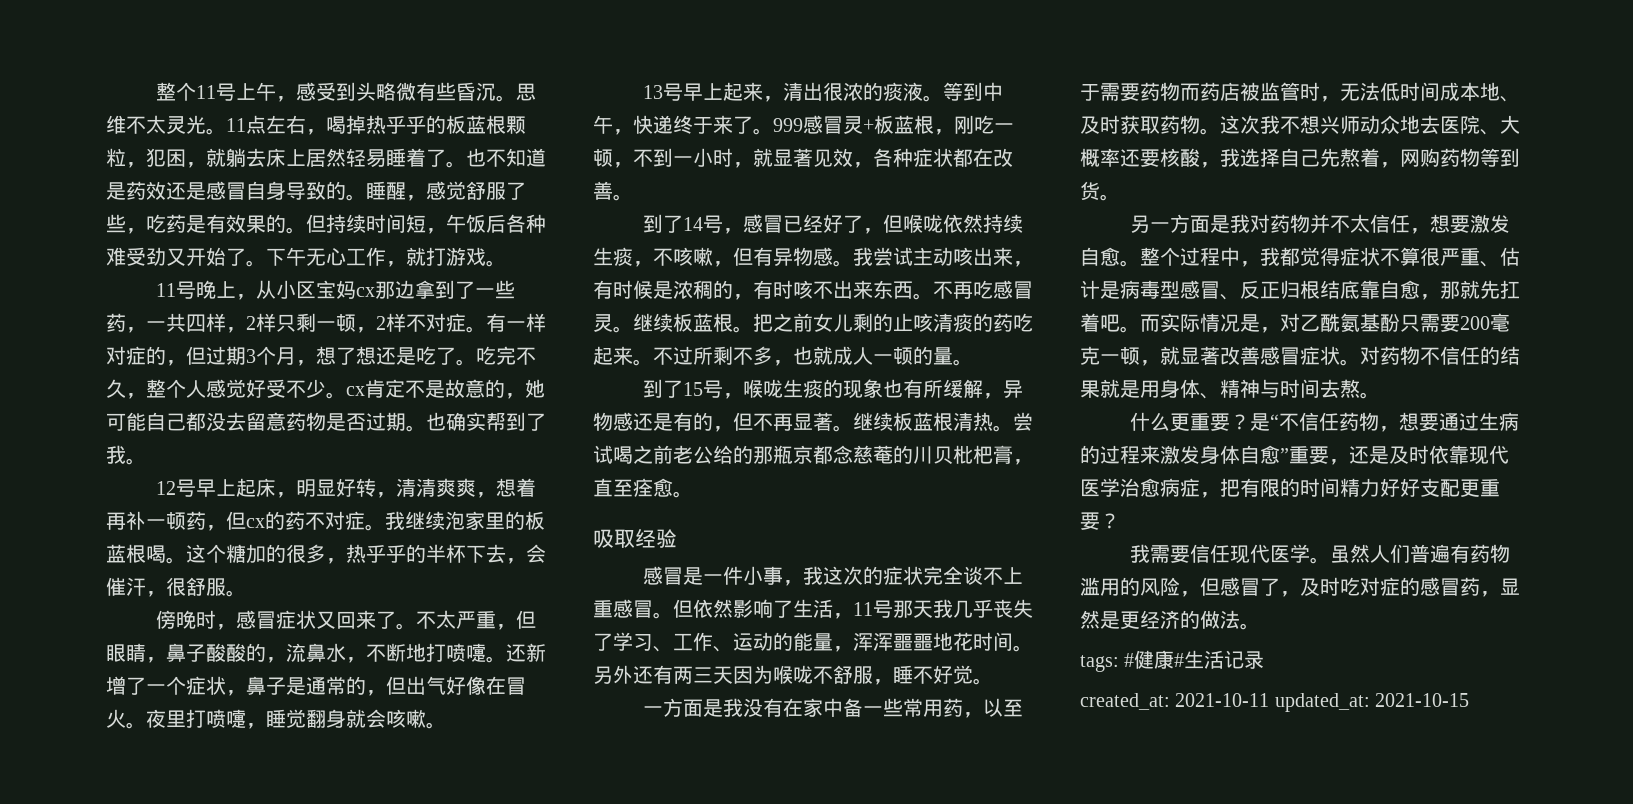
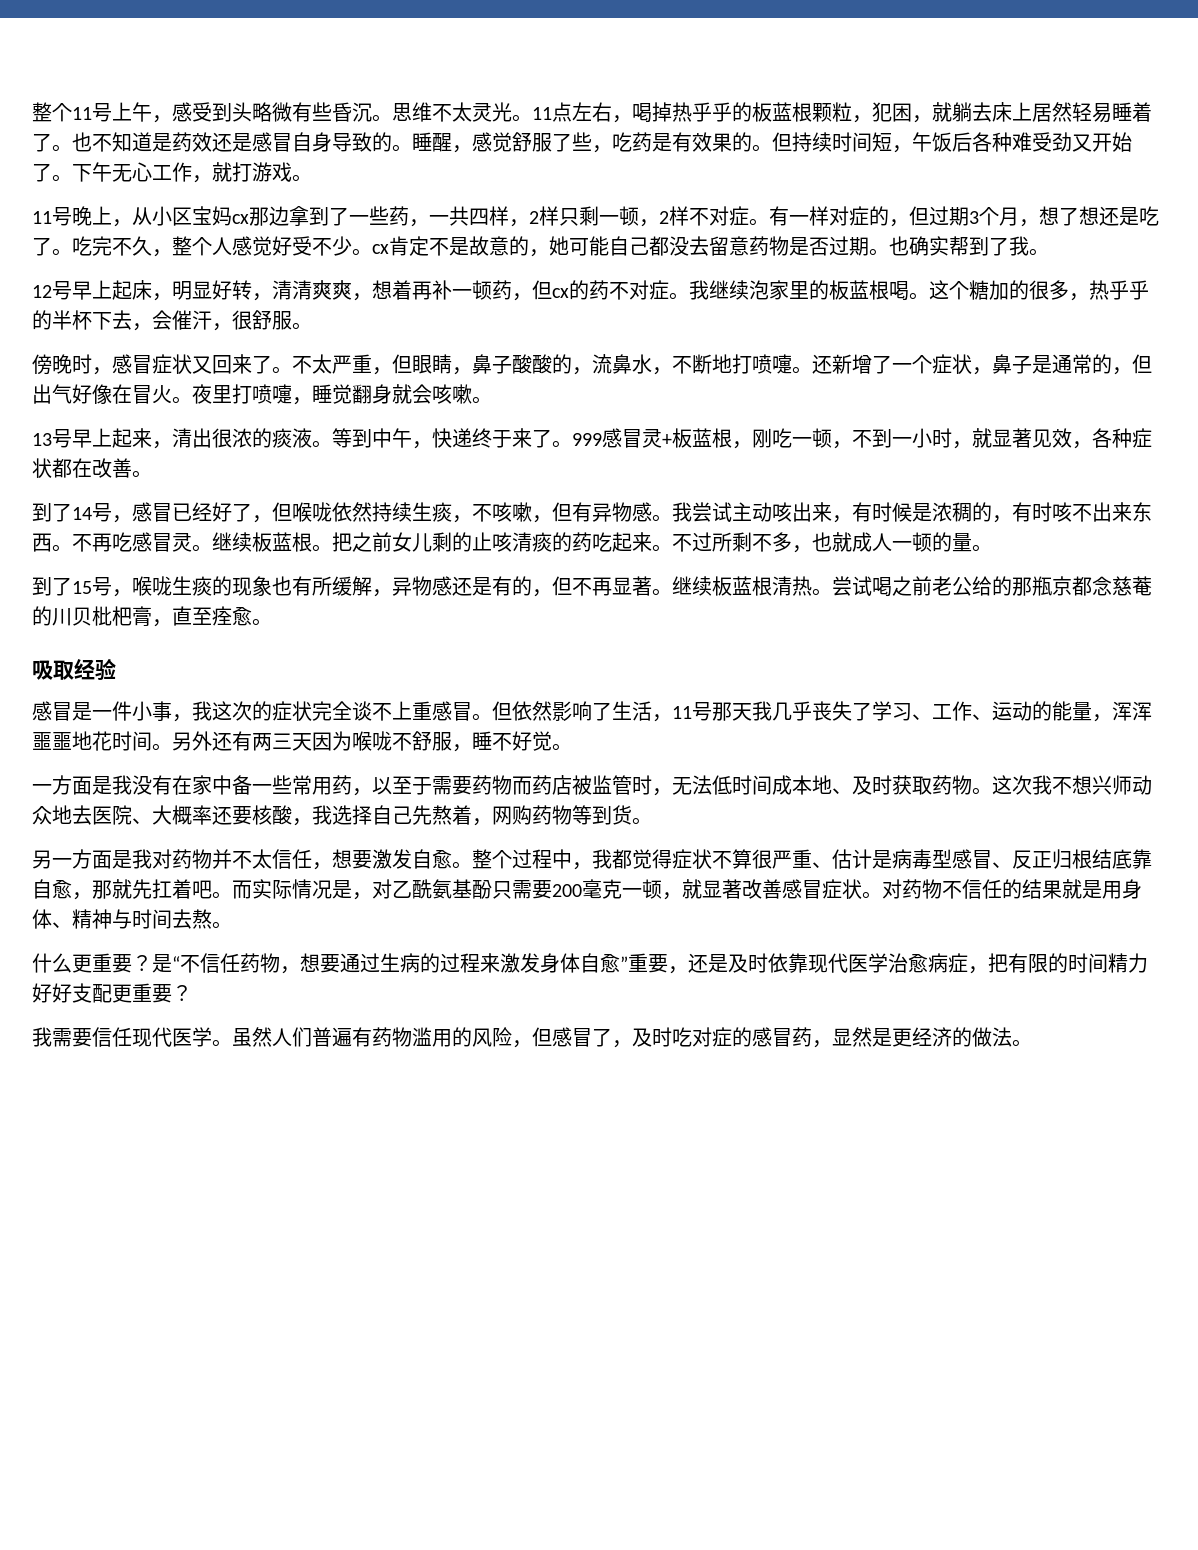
[1080,650,1265,672] [1080,693,1470,712] // tags: #健康#生活记录 // created_at: 2021-10-11 updated_at: 2021-10-15 -> (1032, 1043) none

